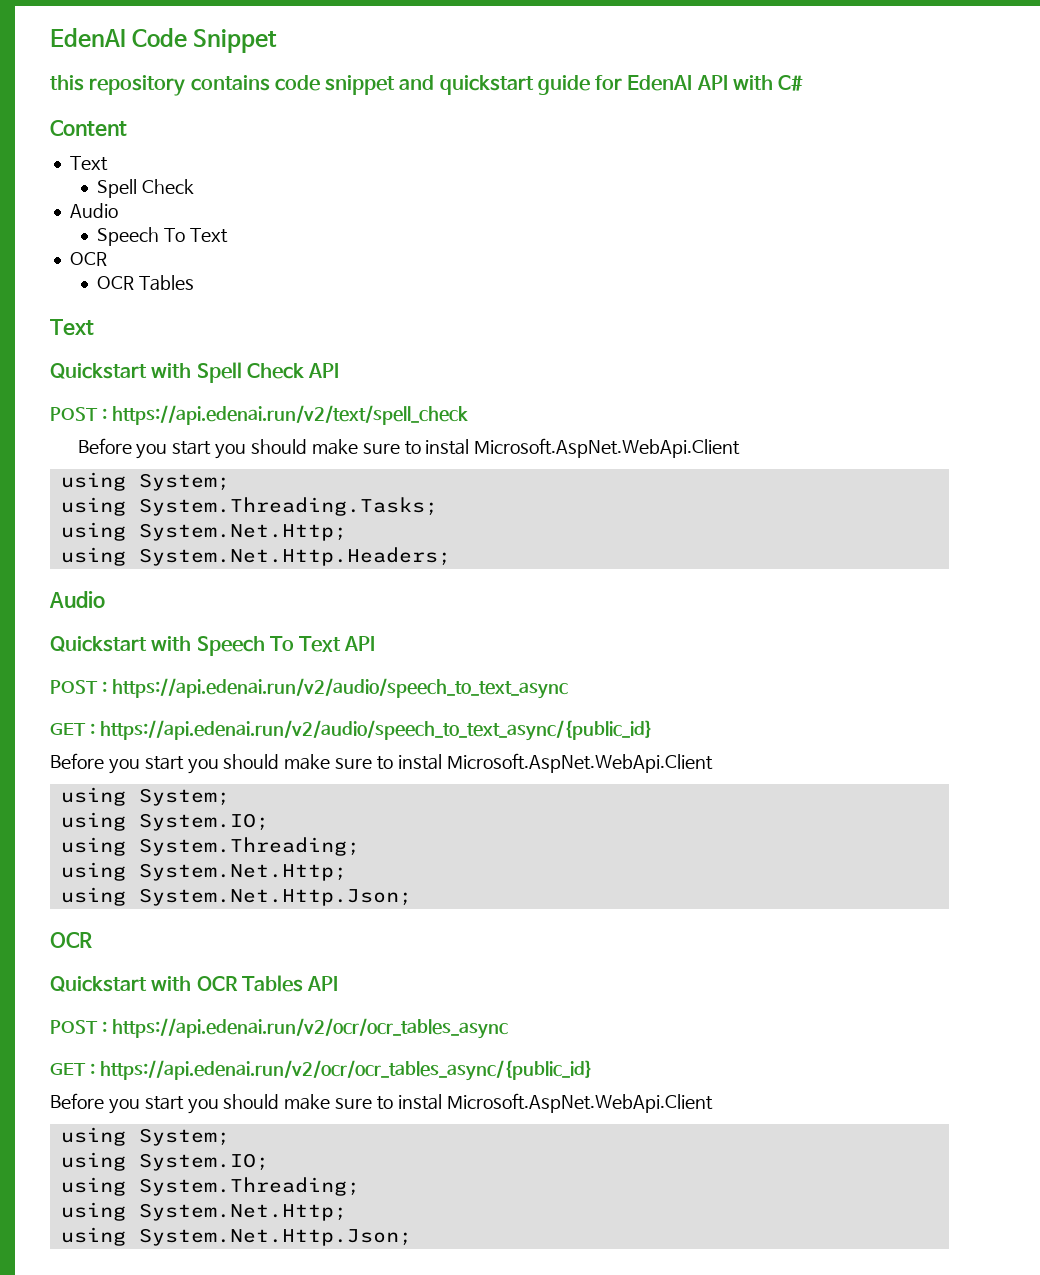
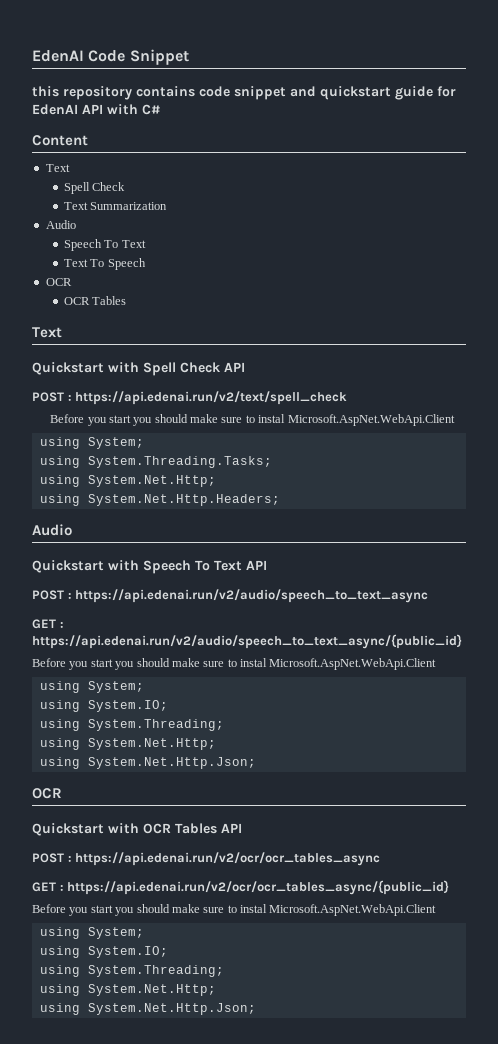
(195, 186) none -> [63,202,168,210] // Text Summarization
(229, 235) none -> [63,258,146,270] // Text To Speech

